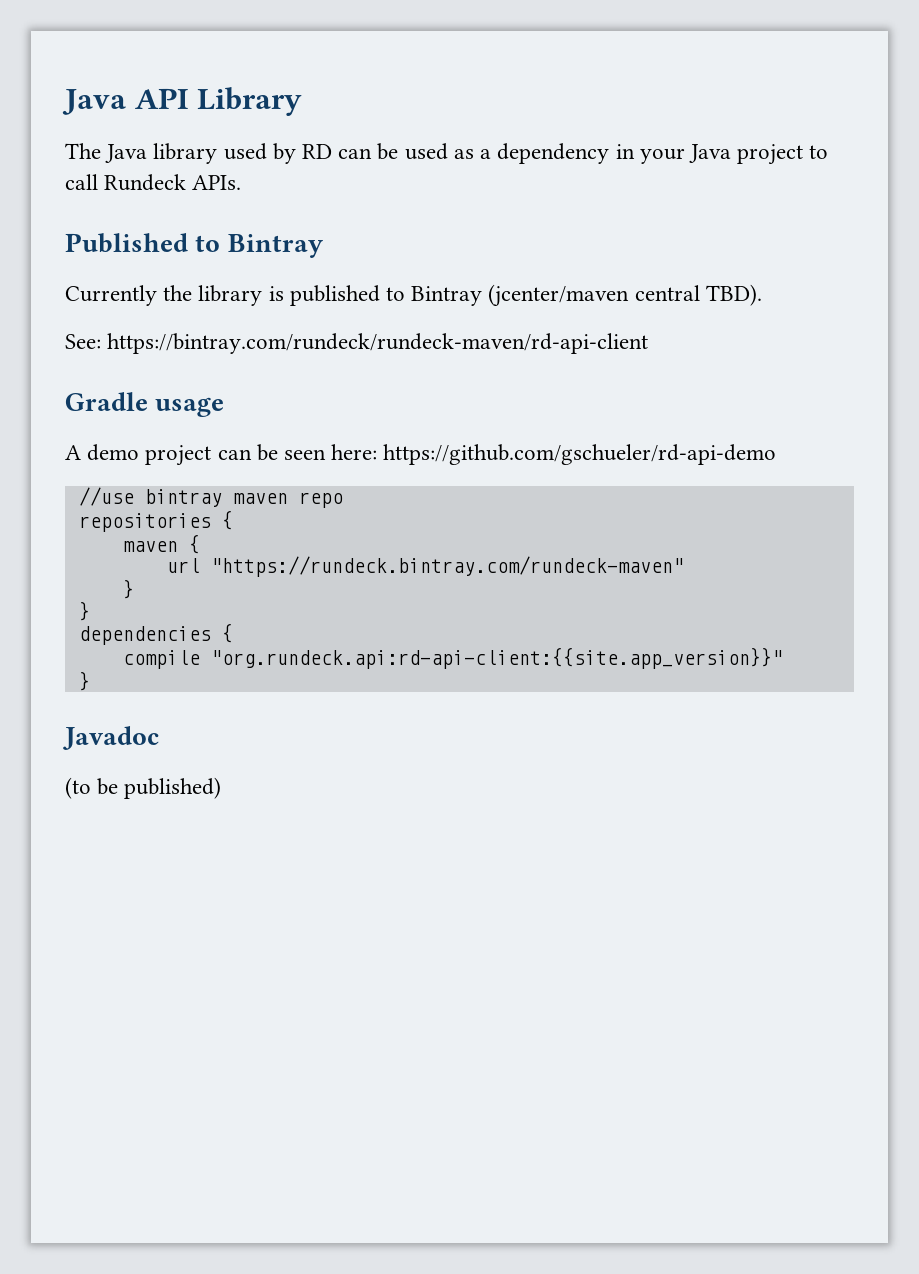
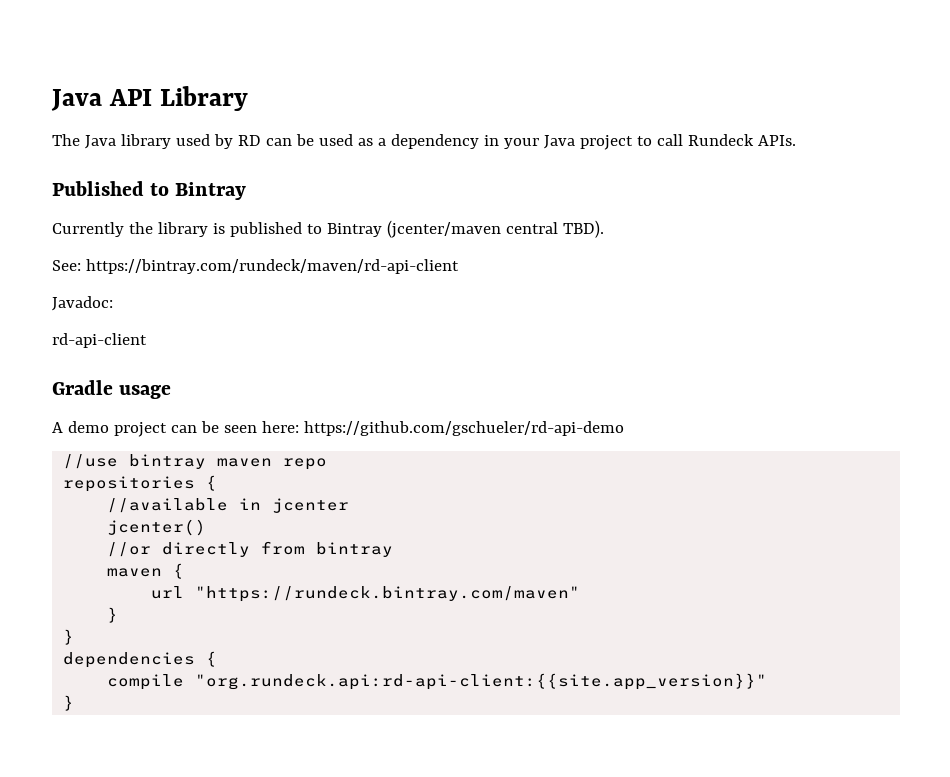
[107,333,649,354] https://bintray.com/rundeck/rundeck-maven/rd-api-client -> [85,259,459,274] [52,296,113,311] [52,333,147,348] https://bintray.com/rundeck/maven/rd-api-client // Javadoc: // rd-api-client
(233, 520) none -> [107,498,350,513] [107,519,207,536] [107,541,394,557] // //available in jcenter // jcenter() // //or directly from bintray
[210,556,684,577] "https://rundeck.bintray.com/rundeck-maven" -> [195,586,581,602] "https://rundeck.bintray.com/maven"
[63,726,159,750] [65,777,222,799] // Javadoc // (to be published) -> (75, 703) none

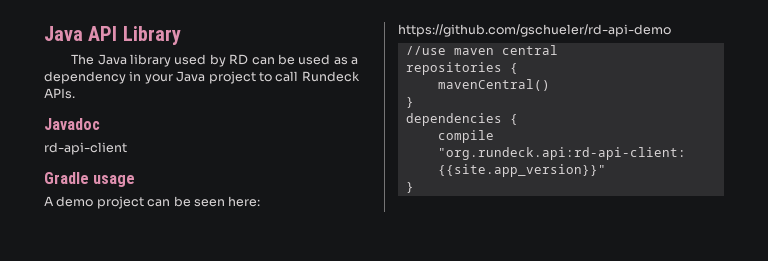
[52,181,247,200] [52,220,604,238] [52,259,459,274] [52,296,113,311] Published to Bintray // Currently the library is published to Bintray (jcenter/maven central TBD). // See: https://bintray.com/rundeck/maven/rd-api-client // Javadoc: -> [44,118,100,130] Javadoc
[129,454,328,470] bintray maven repo -> [453,45,558,55] maven central
[107,498,350,513] [107,519,207,536] [107,541,394,557] [107,563,185,579] [151,586,581,602] [107,607,119,623] //available in jcenter // jcenter() // //or directly from bintray // maven { // url "https://rundeck.bintray.com/maven" // } -> [437,79,550,91] mavenCentral()

